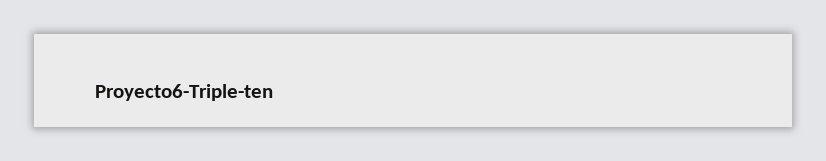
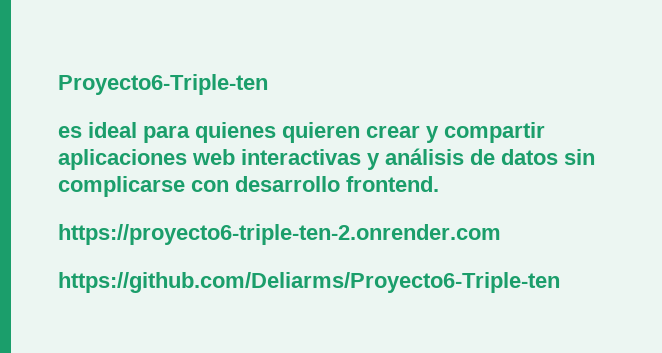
(273, 92) none -> [58,122,545,143] [58,148,595,170] [58,176,439,197] [58,224,501,245] [58,272,560,293] // es ideal para quienes quieren crear y compartir aplicaciones web interactivas y análisis de datos sin complicarse con desarrollo frontend. // https://proyecto6-triple-ten-2.onrender.com // https://github.com/Deliarms/Proyecto6-Triple-ten

